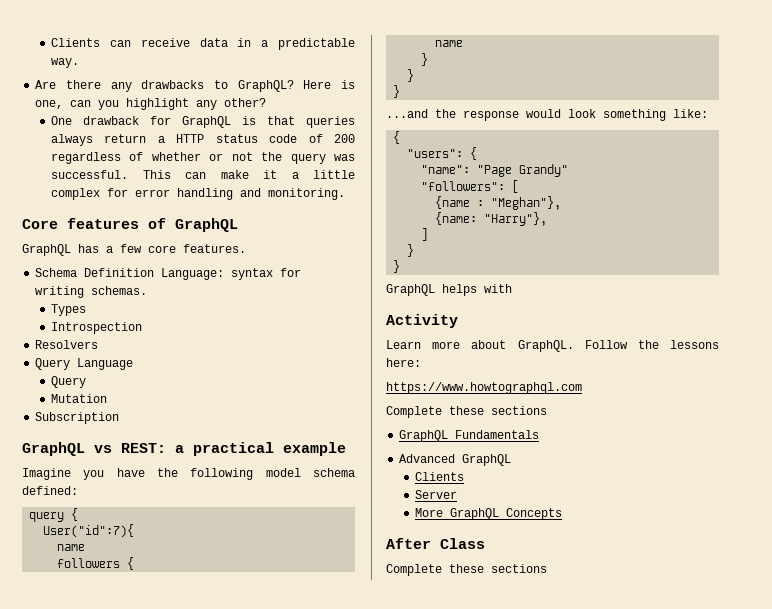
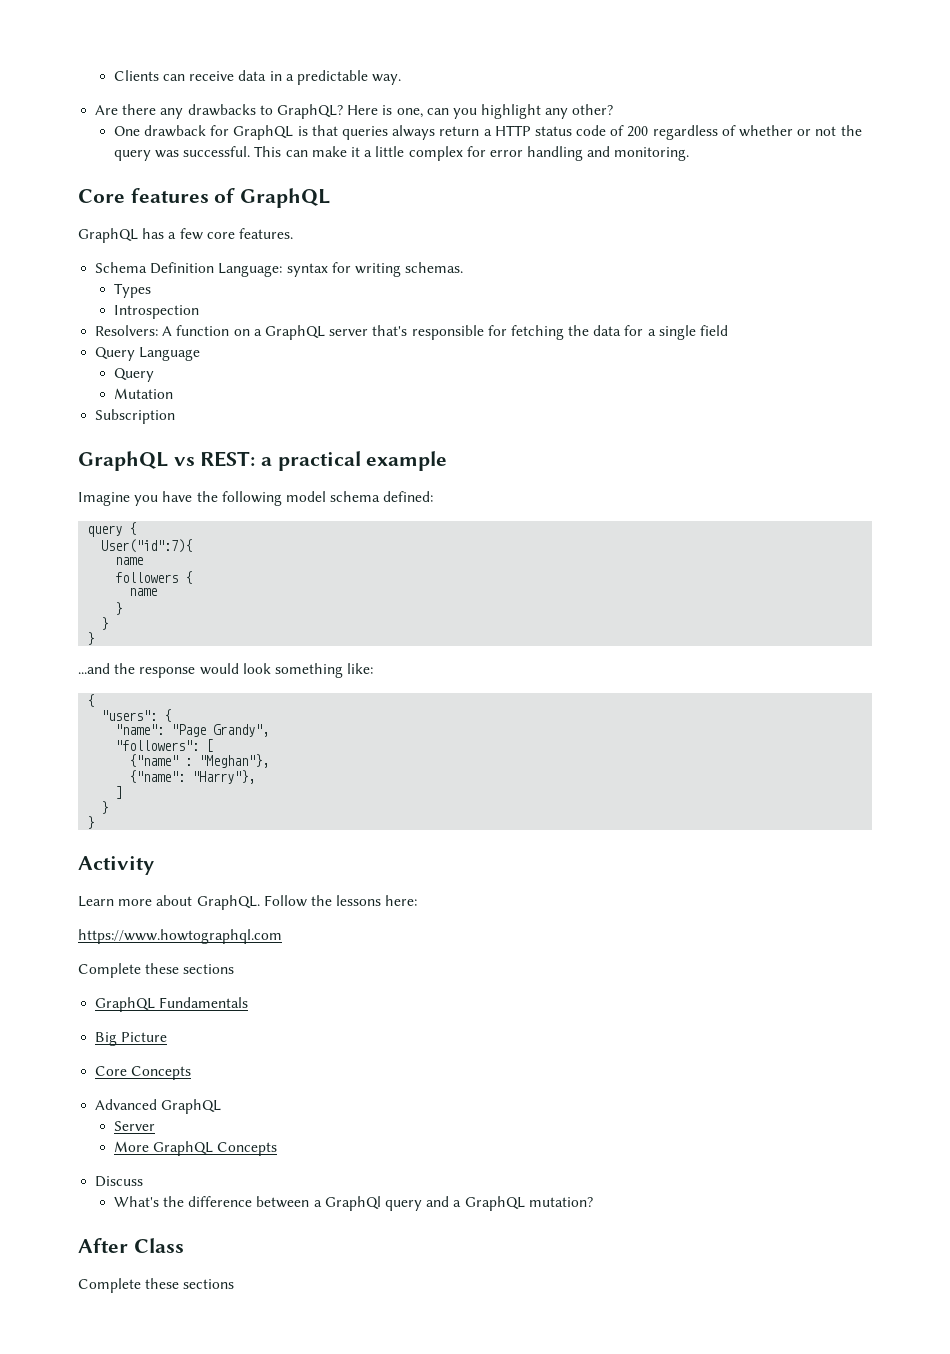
[35,340,99,349] Resolvers -> [95,325,729,340] Resolvers: A function on a GraphQL server that's responsible for fetching the data for a single field
[519,164,569,177] Grandy" -> [213,724,270,737] Grandy",
[435,196,471,209] {name -> [129,754,179,767] {"name"
[435,212,478,225] {name: -> [129,770,186,783] {"name":
[386,284,512,296] // GraphQL helps with -> (95, 822) none
(540, 434) none -> [95,1032,168,1046] [95,1066,192,1080] // Big Picture // Core Concepts
[415,472,465,481] // Clients -> (222, 1106) none
(563, 514) none -> [95,1176,144,1187] [113,1196,593,1211] // Discuss // What's the difference between a GraphQl query and a GraphQL mutation?

